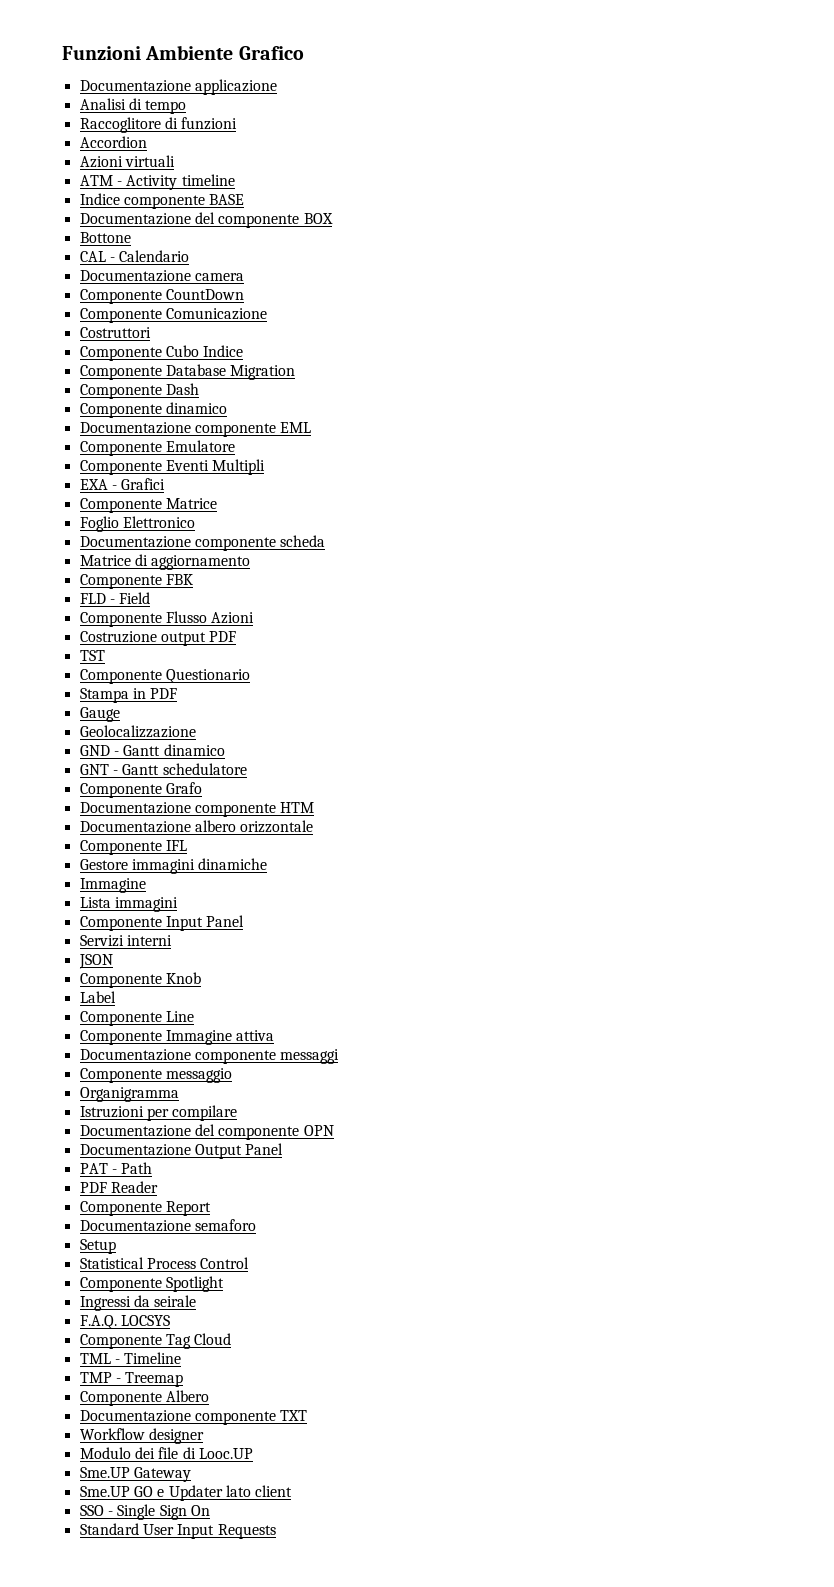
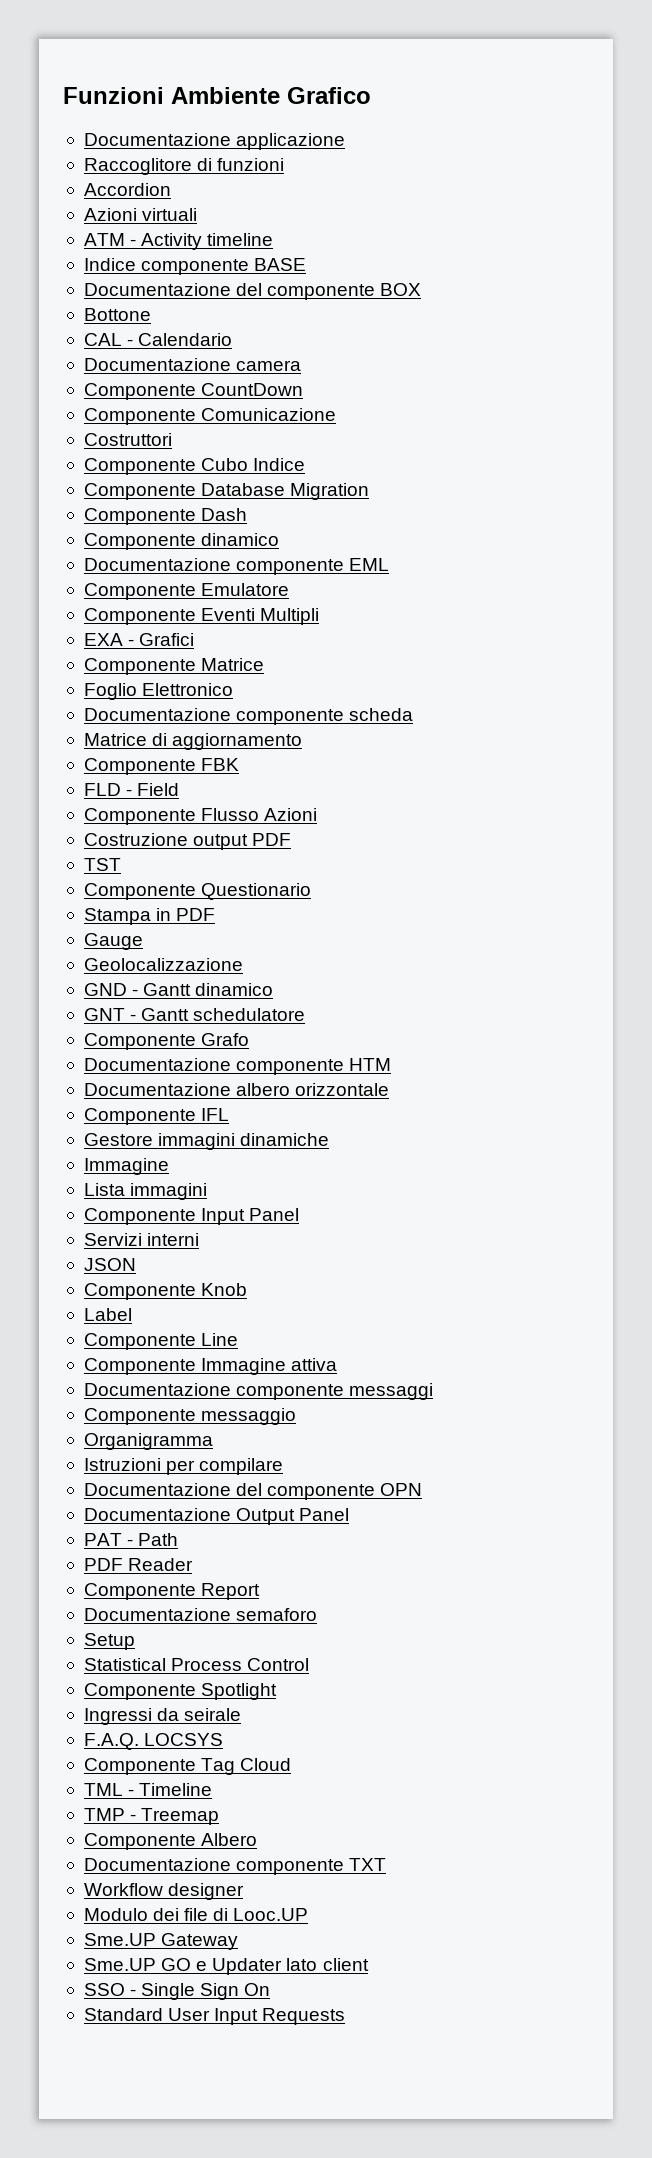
[79,98,187,114] // Analisi di tempo -> (346, 141) none

